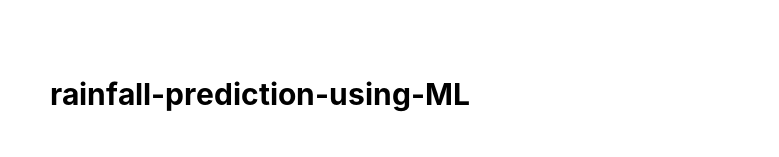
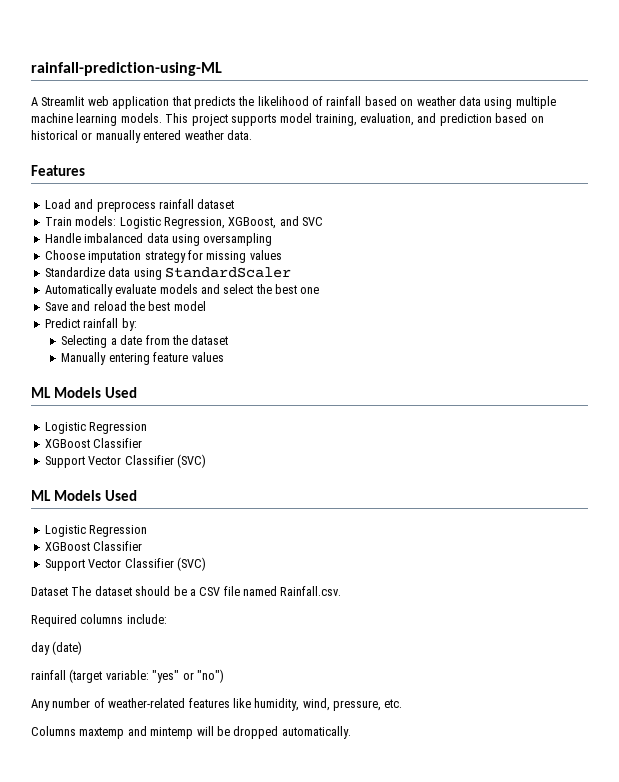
(470, 96) none -> [31,96,556,109] [31,113,544,126] [31,130,252,143] [31,165,85,176] [44,199,235,212] [44,216,323,229] [44,233,273,246] [44,250,282,263] [44,267,291,280] [44,284,320,297] [44,301,206,311] [44,318,137,331] [61,335,229,348] [61,352,224,365] [31,387,138,398] [44,422,148,434] [44,438,143,448] [44,454,206,468] [31,490,138,501] [44,525,148,537] [44,541,143,551] [44,557,206,571] [31,586,342,596] [31,614,167,627] [31,641,83,655] [31,669,224,683] [31,698,403,711] [31,726,351,739] // A Streamlit web application that predicts the likelihood of rainfall based on weather data using multiple machine learning models. This project supports model training, evaluation, and prediction based on historical or manually entered weather data. // Features // Load and preprocess rainfall dataset // Train models: Logistic Regression, XGBoost, and SVC // Handle imbalanced data using oversampling // Choose imputation strategy for missing values // Standardize data using StandardScaler // Automatically evaluate models and select the best one // Save and reload the best model // Predict rainfall by: // Selecting a date from the dataset // Manually entering feature values // ML Models Used // Logistic Regression // XGBoost Classifier // Support Vector Classifier (SVC) // ML Models Used // Logistic Regression // XGBoost Classifier // Support Vector Classifier (SVC) // Dataset The dataset should be a CSV file named Rainfall.csv. // Required columns include: // day (date) // rainfall (target variable: "yes" or "no") // Any number of weather-related features like humidity, wind, pressure, etc. // Columns maxtemp and mintemp will be dropped automatically.

